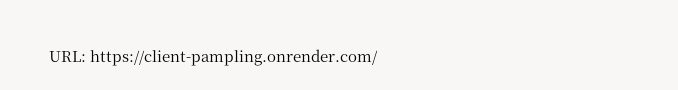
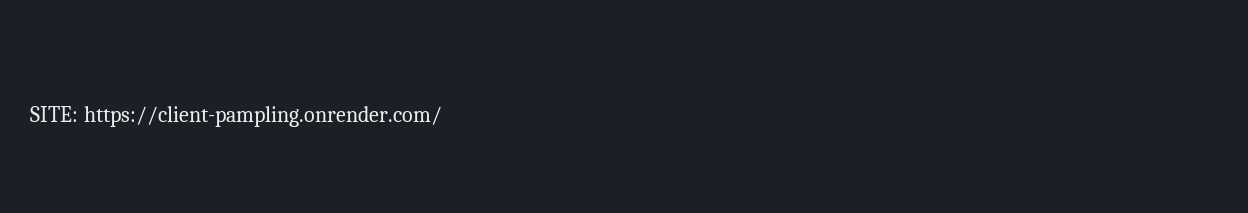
[49,51,86,62] URL: -> [30,106,78,122] SITE:

